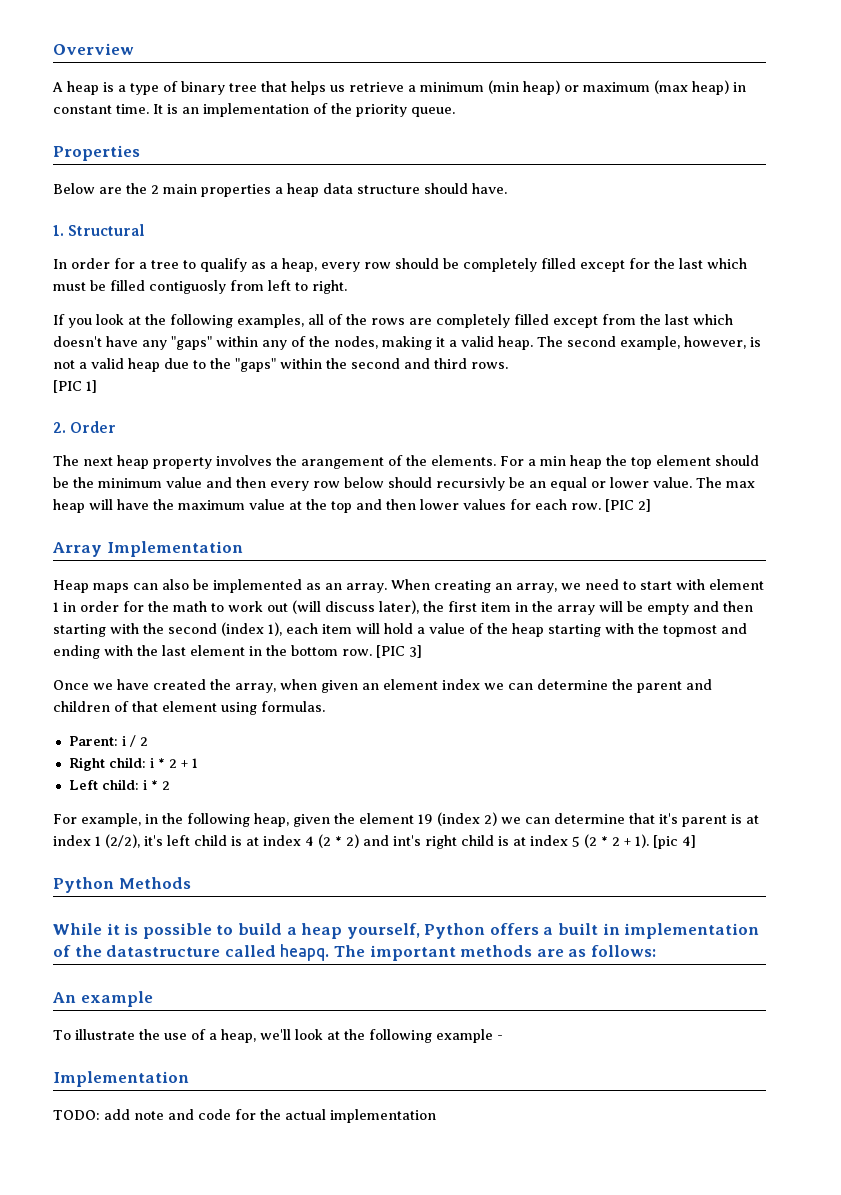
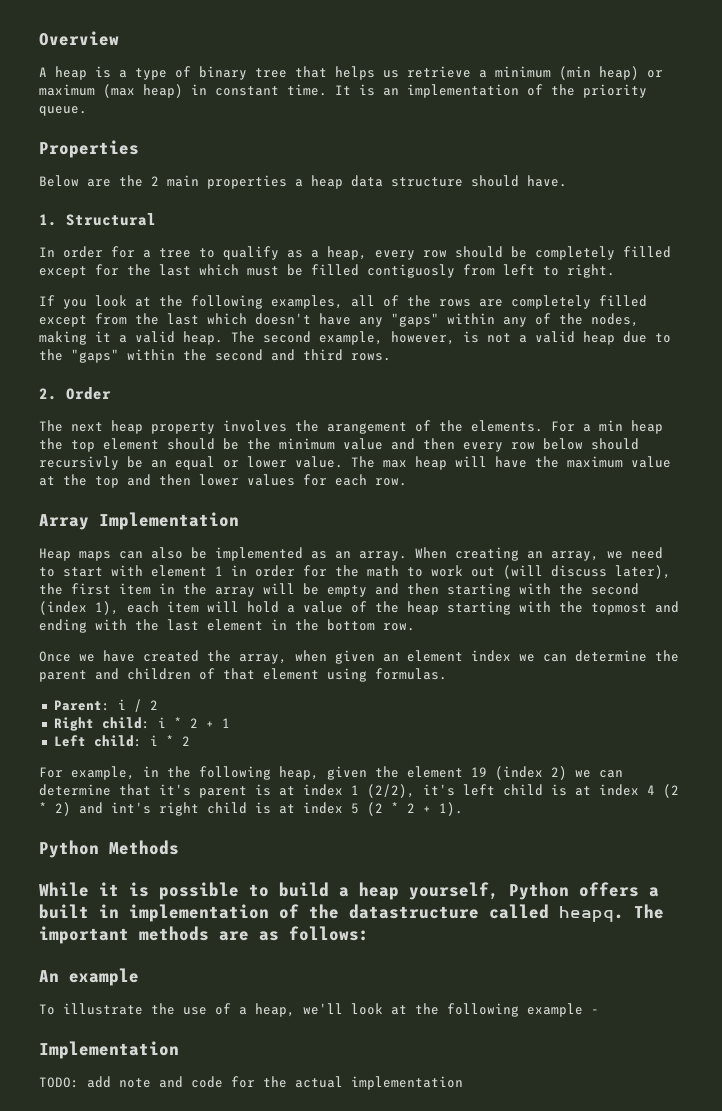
[53,380,97,393] // [PIC 1] -> (391, 357) none
[605,499,651,512] [PIC 2] -> (407, 482) none
[376,645,422,658] [PIC 3] -> (415, 627) none
[653,835,696,849] [pic 4] -> (463, 809) none

